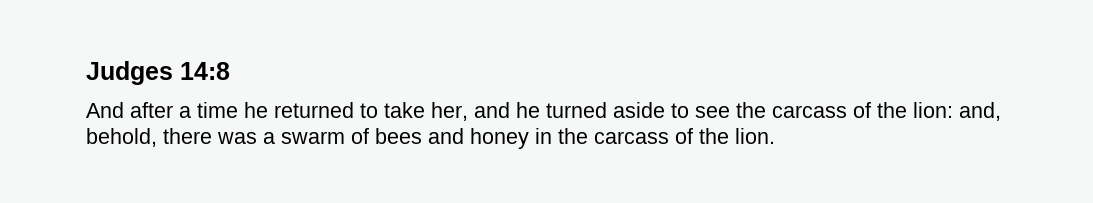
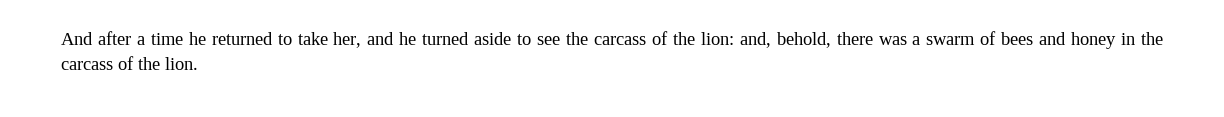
[86,61,230,85] Judges 14:8 // -> (61, 38) none

